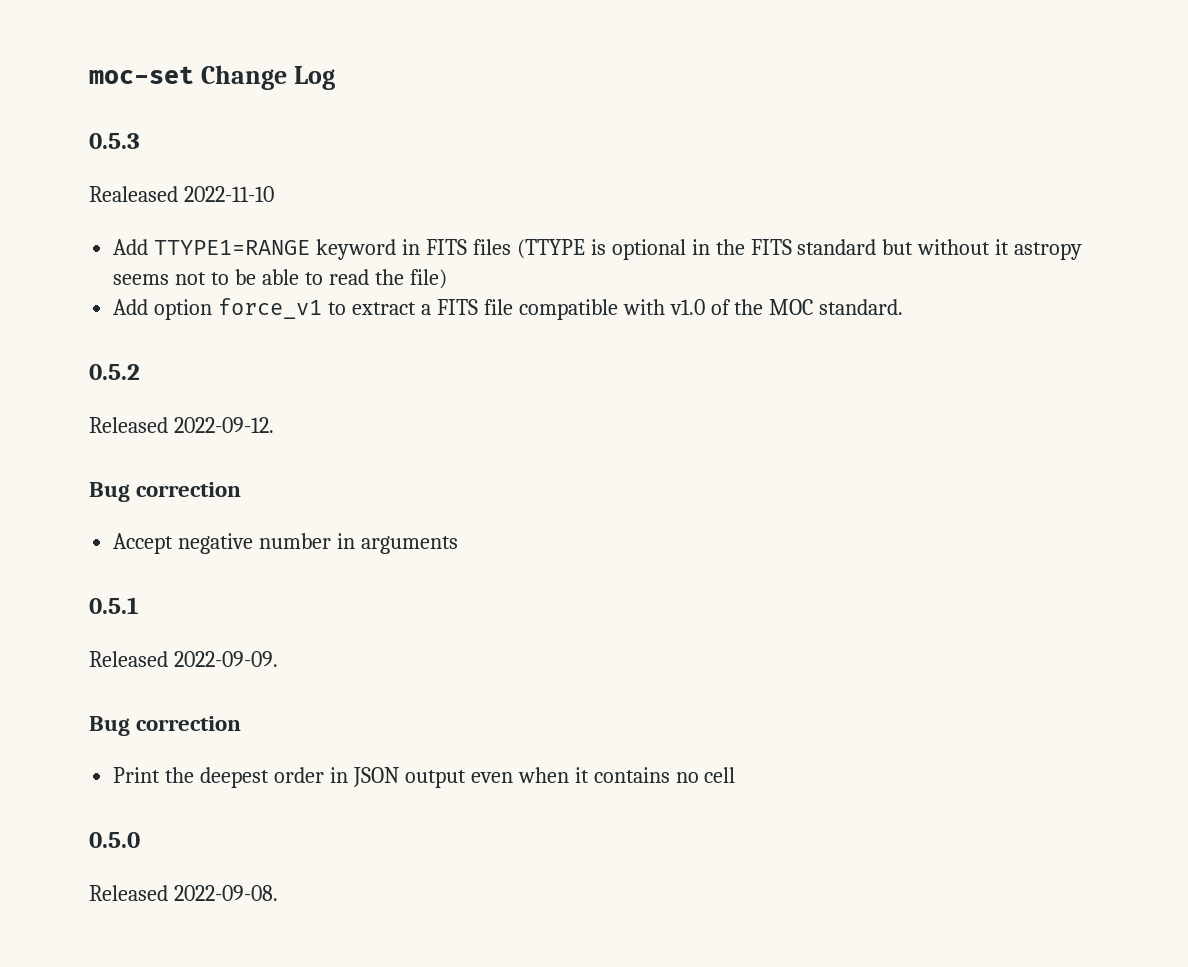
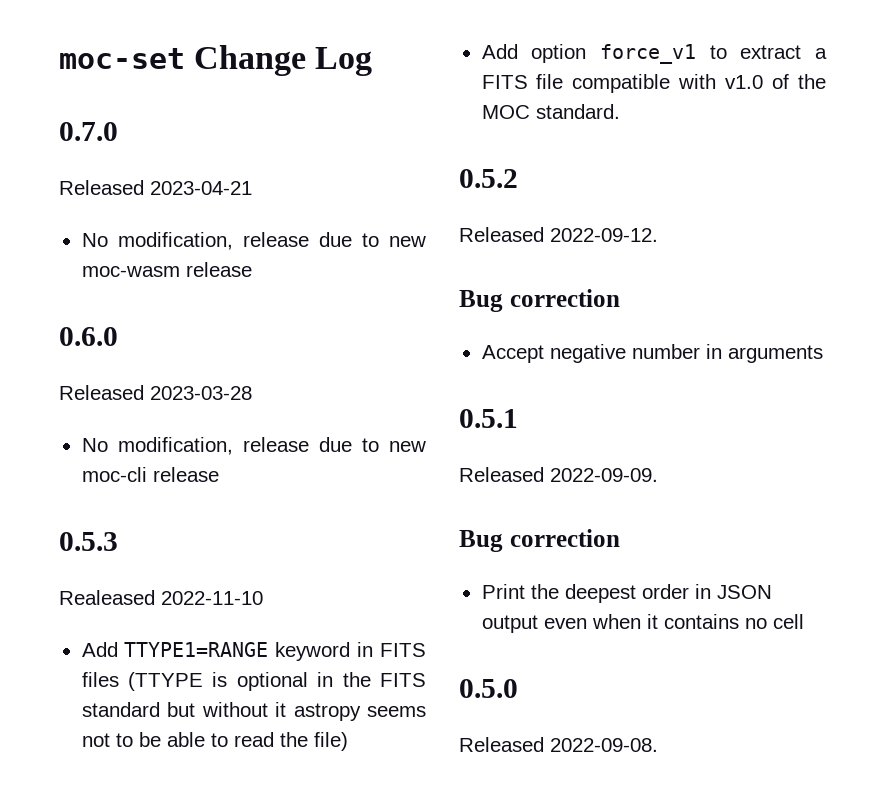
(335, 78) none -> [59,122,118,141] [59,180,252,195] [81,232,426,250] [81,262,252,277] [59,327,118,346] [59,385,252,400] [81,437,426,455] [81,467,219,482] // 0.7.0 // Released 2023-04-21 // No modification, release due to new moc-wasm release // 0.6.0 // Released 2023-03-28 // No modification, release due to new moc-cli release

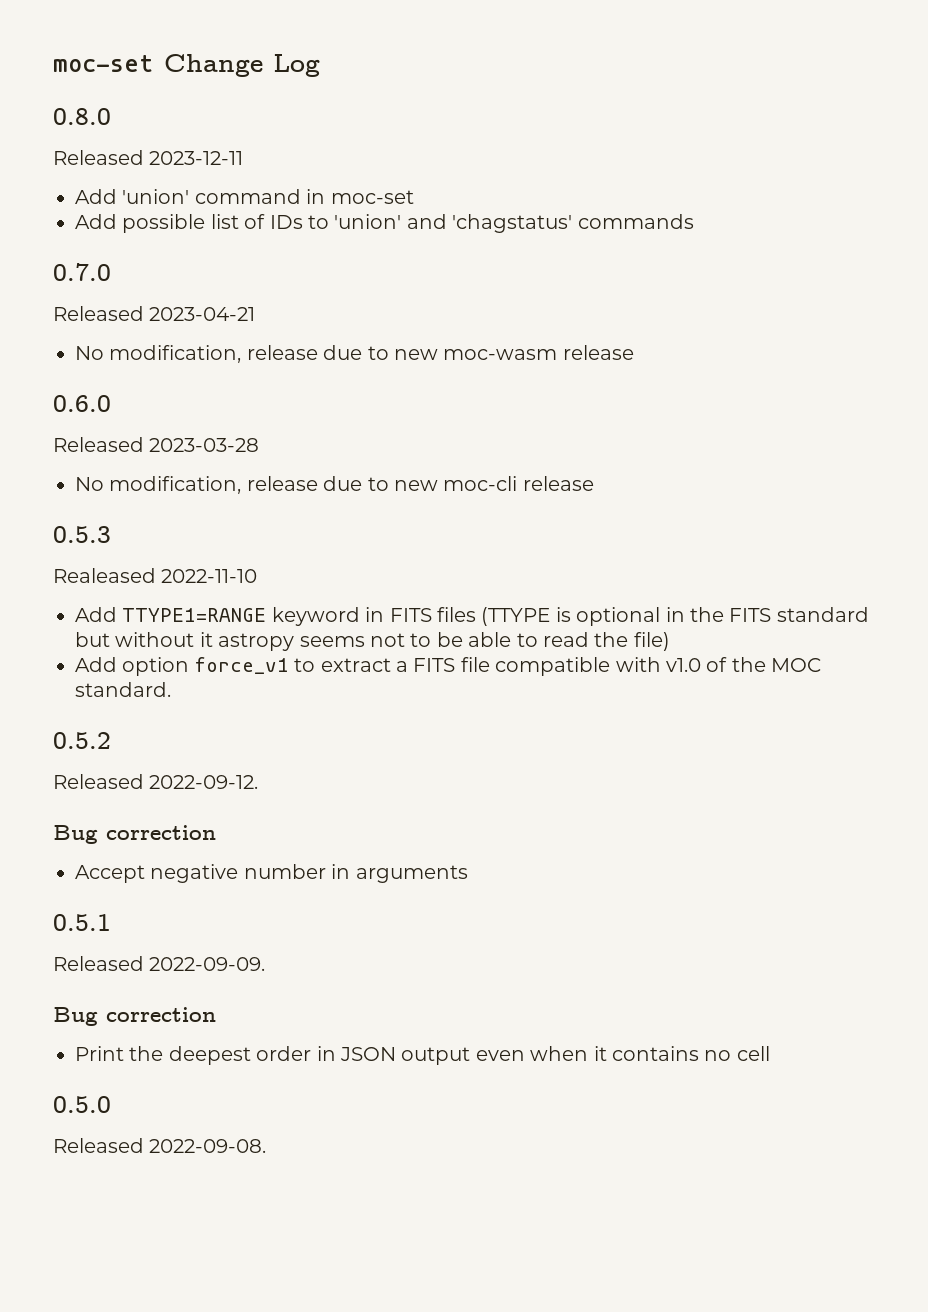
(373, 61) none -> [53,108,111,125] [53,150,244,165] [75,189,414,204] [75,214,694,233] // 0.8.0 // Released 2023-12-11 // Add 'union' command in moc-set // Add possible list of IDs to 'union' and 'chagstatus' commands

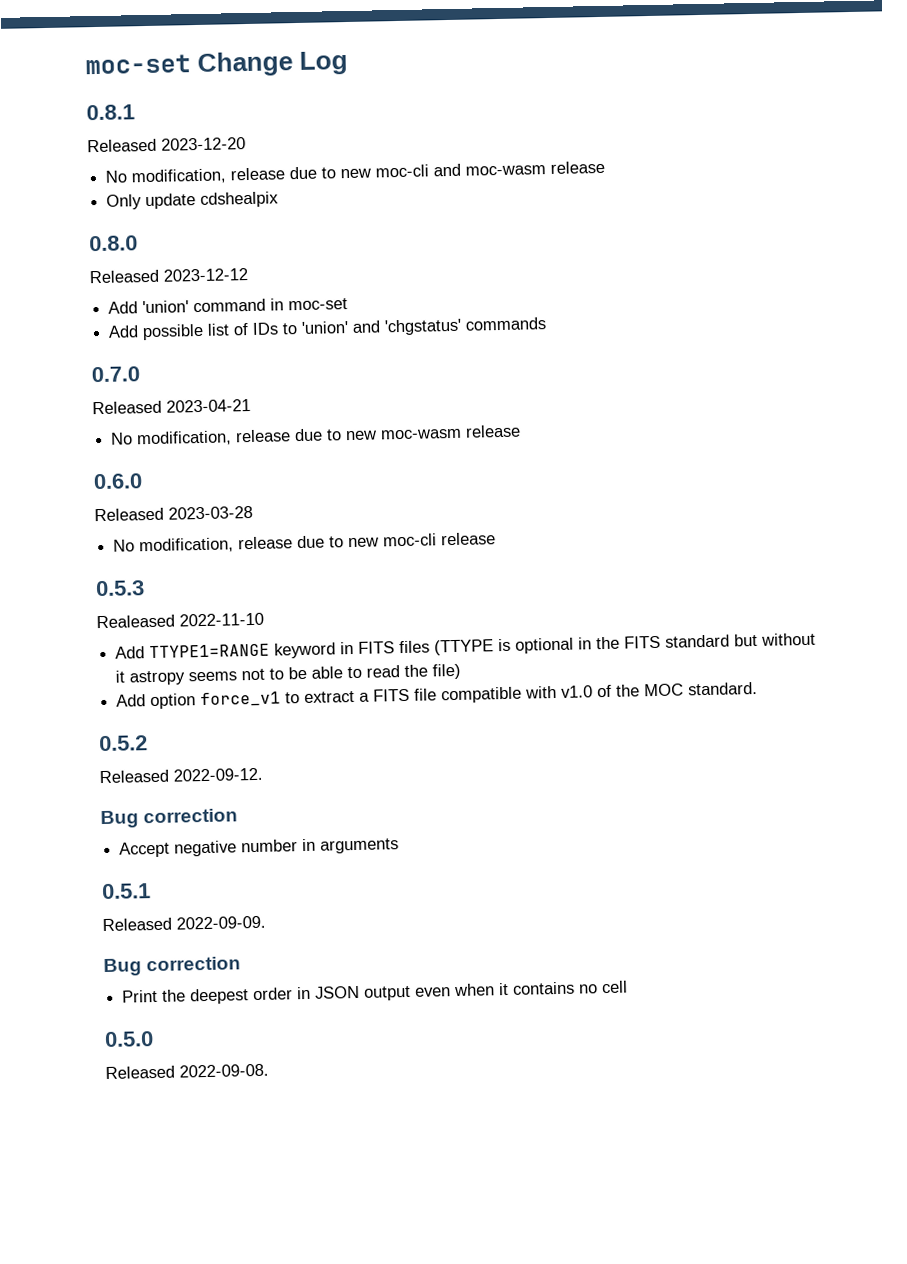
(320, 65) none -> [86,104,135,121] [87,137,246,153] [105,160,606,185] [106,191,280,210] // 0.8.1 // Released 2023-12-20 // No modification, release due to new moc-cli and moc-wasm release // Only update cdshealpix
[149,151,244,165] 2023-12-11 -> [163,268,248,282] 2023-12-12
[452,214,573,233] 'chagstatus' -> [384,318,463,336] 'chgstatus'

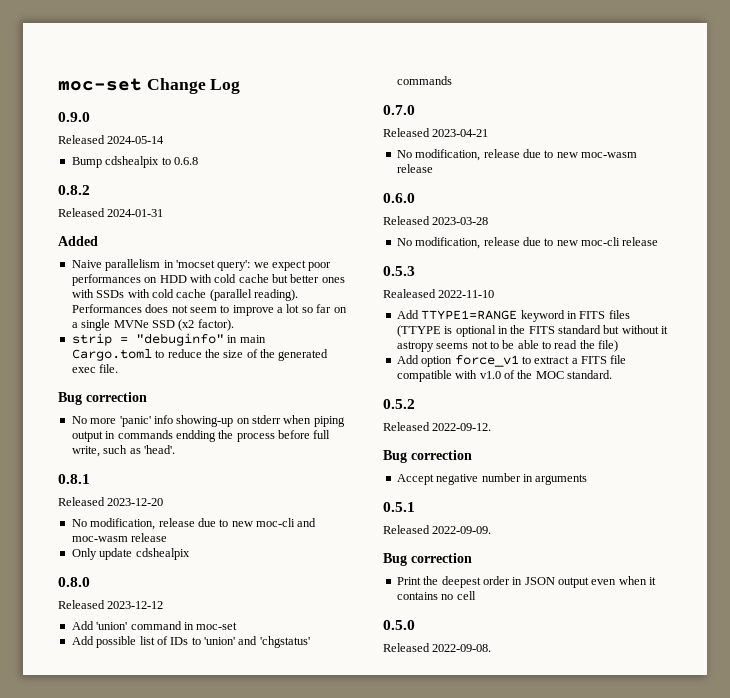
(349, 62) none -> [58,112,90,122] [58,135,165,144] [71,156,198,168] [58,185,90,195] [58,208,164,217] [58,236,98,246] [71,259,332,271] [71,274,345,286] [71,289,298,301] [71,304,347,316] [71,319,234,331] [71,333,266,346] [71,349,329,361] [71,364,119,373] [58,392,147,405] [71,415,345,427] [71,430,331,442] [71,445,175,457] // 0.9.0 // Released 2024-05-14 // Bump cdshealpix to 0.6.8 // 0.8.2 // Released 2024-01-31 // Added // Naive parallelism in 'mocset query': we expect poor performances on HDD with cold cache but better ones with SSDs with cold cache (parallel reading). Performances does not seem to improve a lot so far on a single MVNe SSD (x2 factor). // strip = "debuginfo" in main Cargo.toml to reduce the size of the generated exec file. // Bug correction // No more 'panic' info showing-up on stderr when piping output in commands endding the process before full write, such as 'head'.

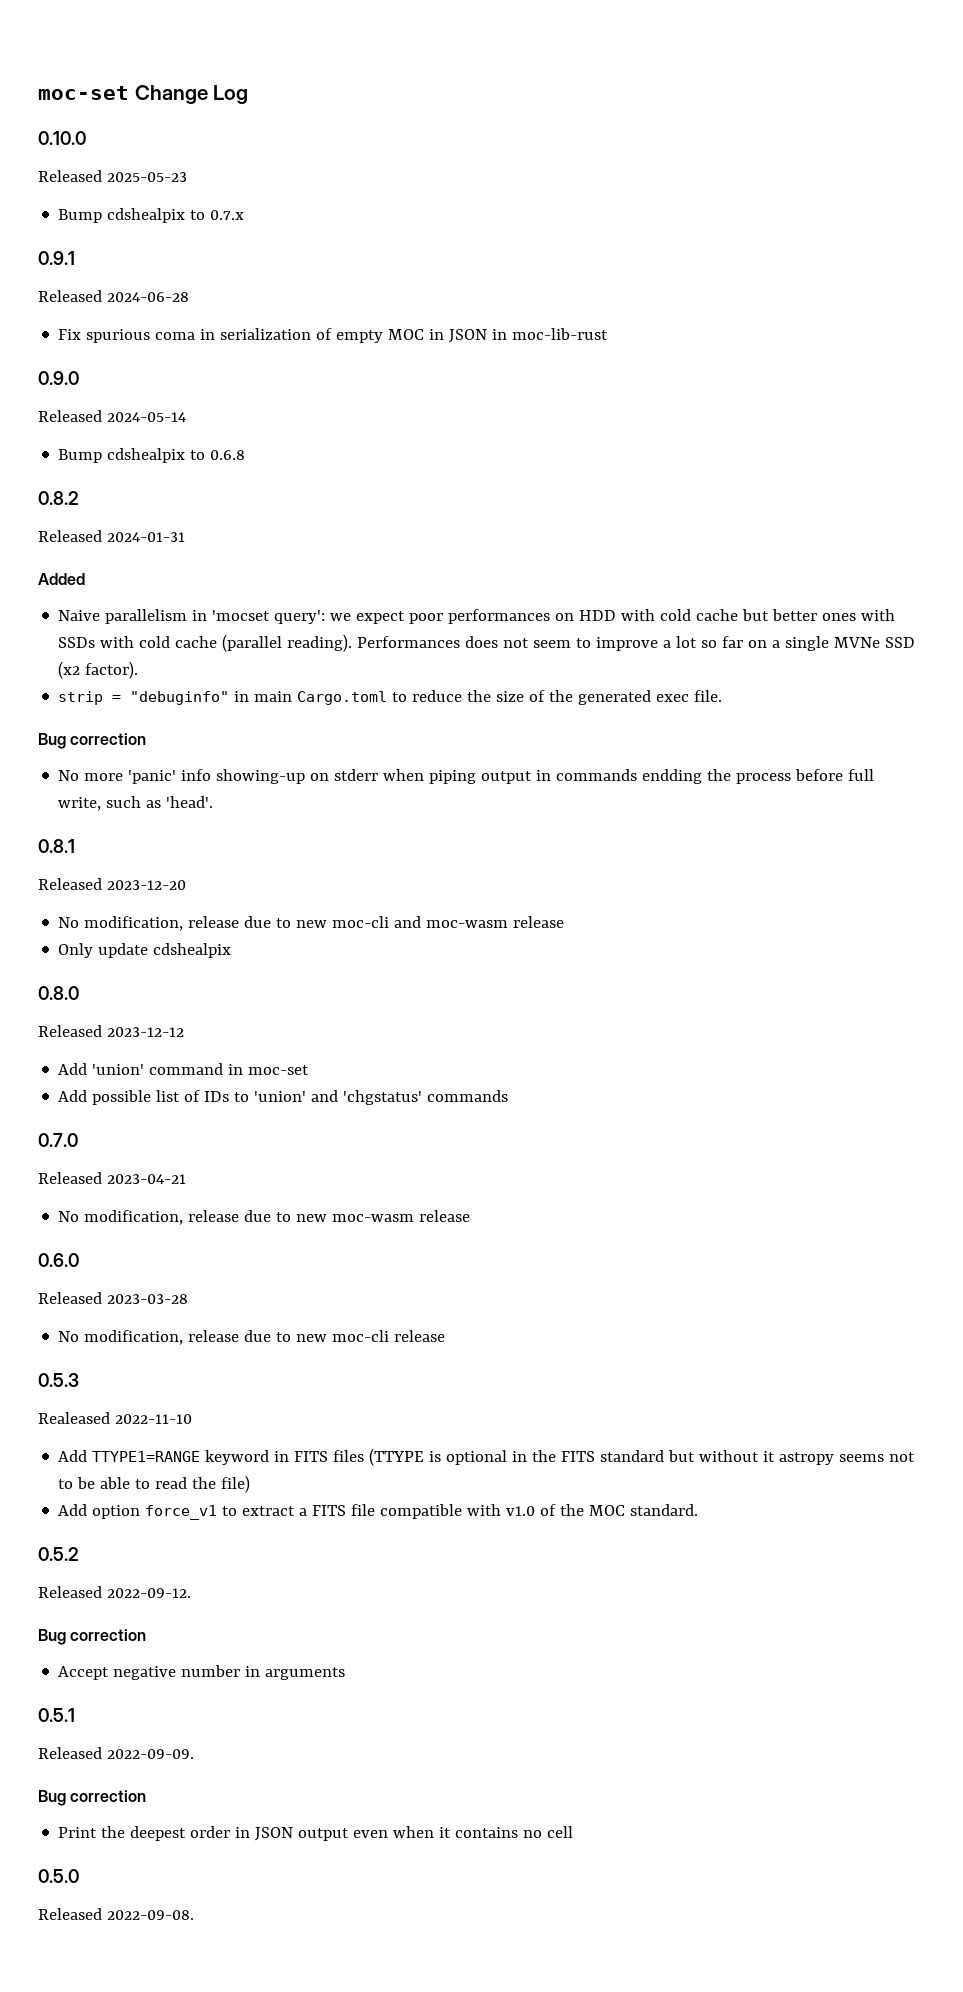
(241, 86) none -> [38,131,86,145] [38,170,187,182] [58,208,245,223] [38,251,75,265] [38,290,189,302] [58,328,609,343] // 0.10.0 // Released 2025-05-23 // Bump cdshealpix to 0.7.x // 0.9.1 // Released 2024-06-28 // Fix spurious coma in serialization of empty MOC in JSON in moc-lib-rust

